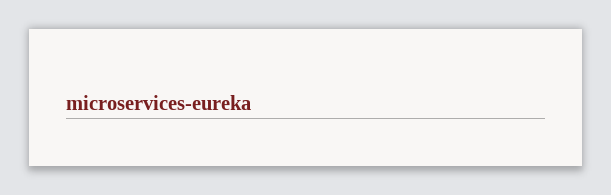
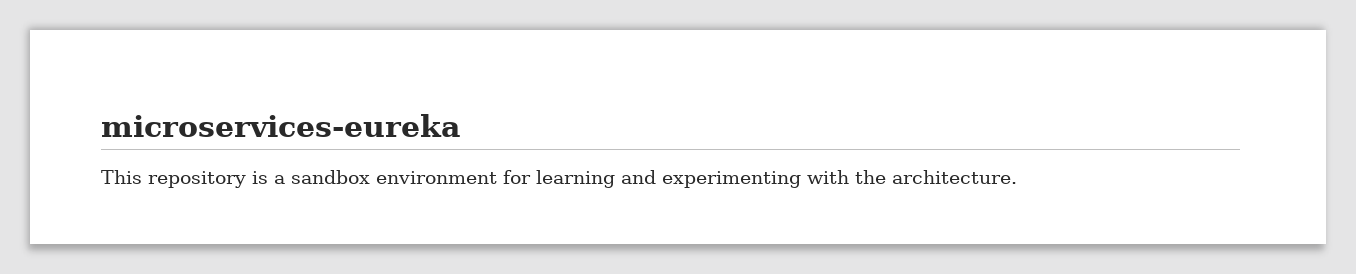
(251, 102) none -> [101,170,1017,188] // This repository is a sandbox environment for learning and experimenting with the architecture.

